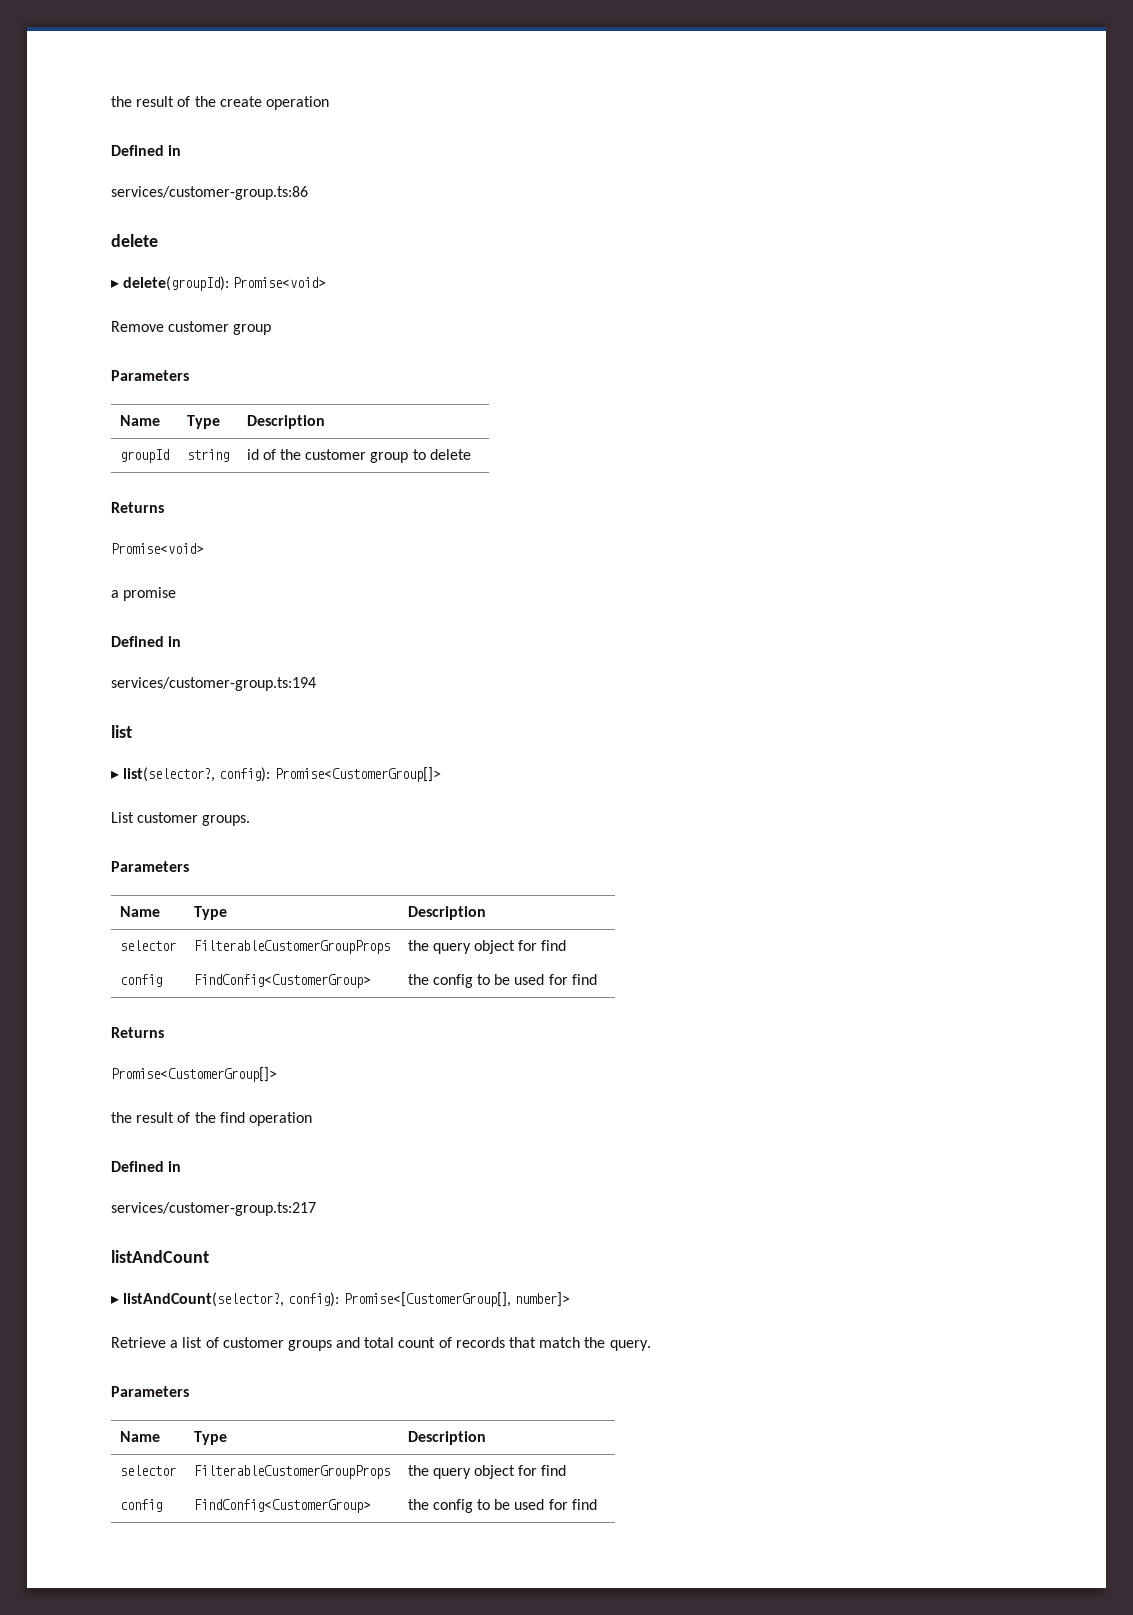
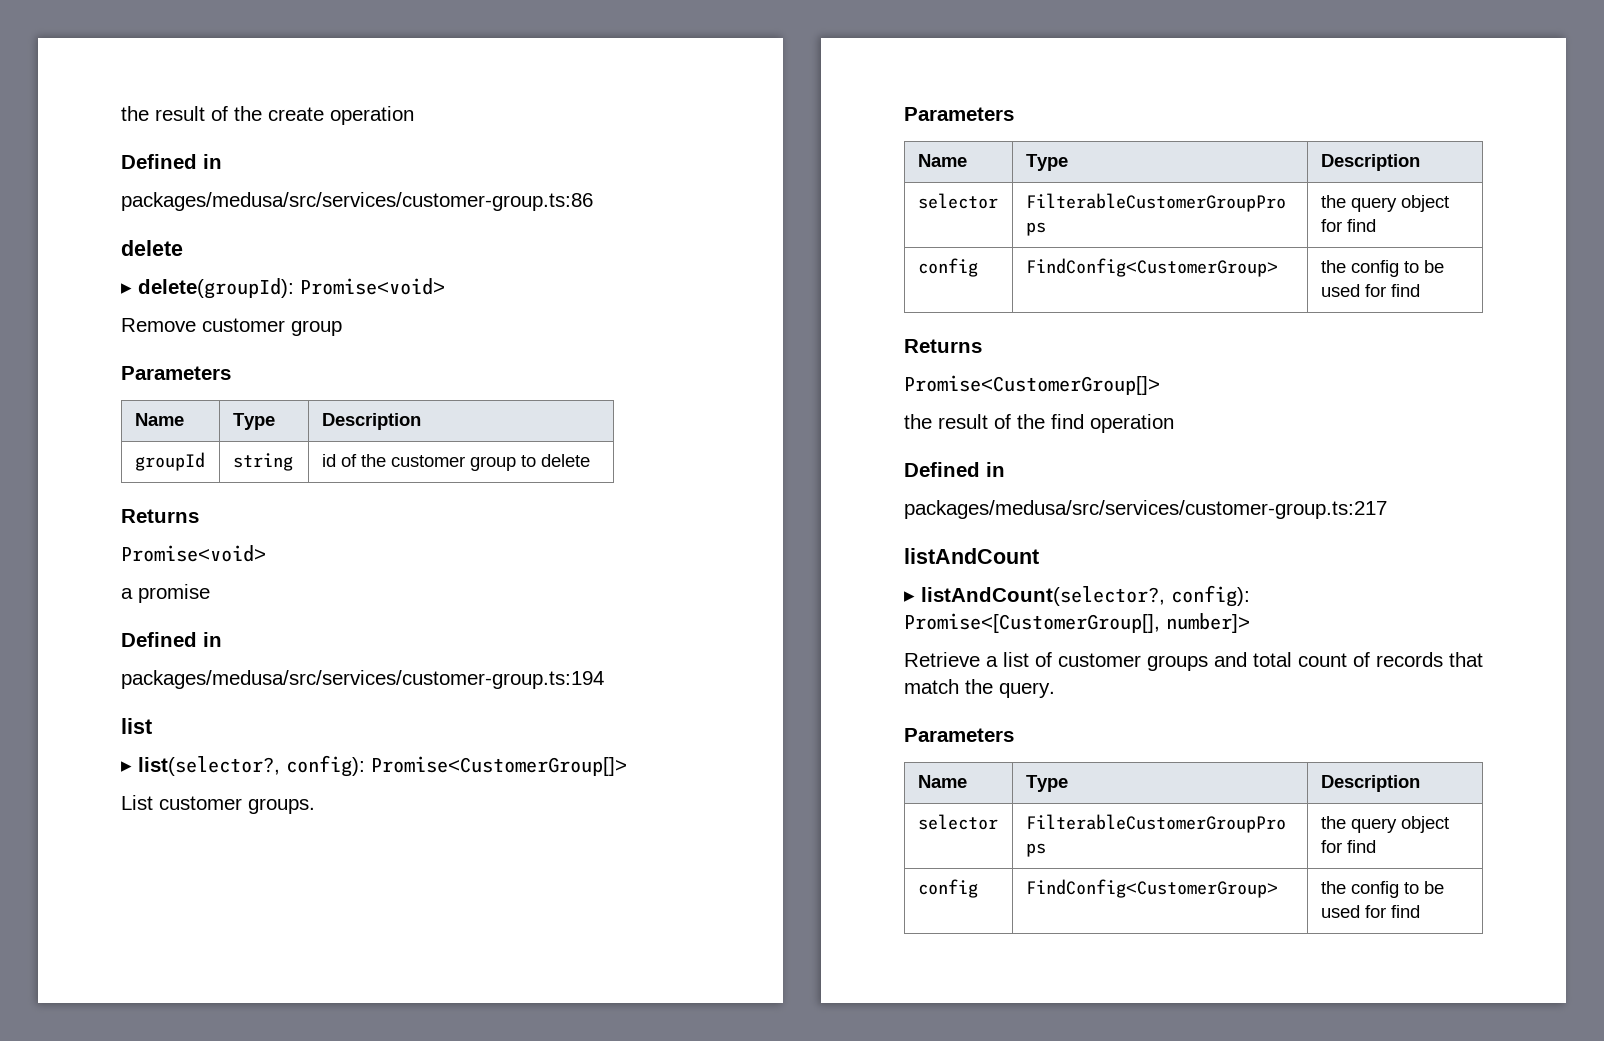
[111,186,308,200] services/customer-group.ts:86 -> [121,192,593,211] packages/medusa/src/services/customer-group.ts:86
[111,677,316,691] services/customer-group.ts:194 -> [121,670,604,689] packages/medusa/src/services/customer-group.ts:194
[111,1202,316,1216] services/customer-group.ts:217 -> [904,500,1387,519] packages/medusa/src/services/customer-group.ts:217

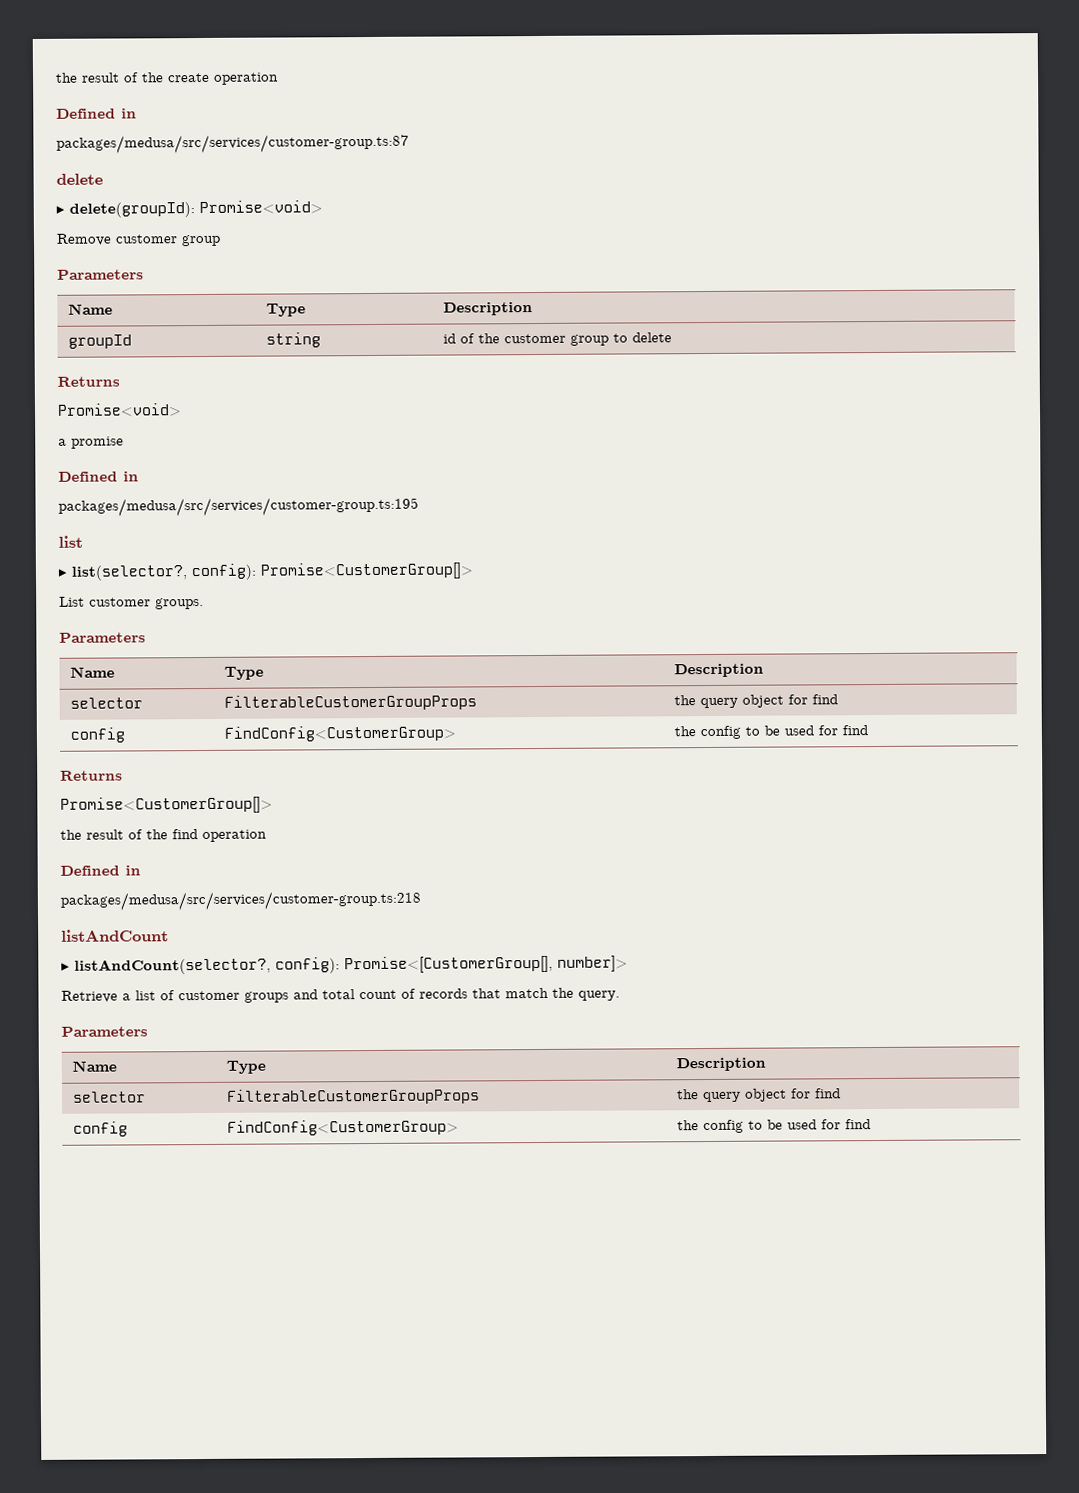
[121,192,593,211] packages/medusa/src/services/customer-group.ts:86 -> [56,133,409,154] packages/medusa/src/services/customer-group.ts:87
[121,670,604,689] packages/medusa/src/services/customer-group.ts:194 -> [58,496,419,517] packages/medusa/src/services/customer-group.ts:195
[904,500,1387,519] packages/medusa/src/services/customer-group.ts:217 -> [60,890,421,911] packages/medusa/src/services/customer-group.ts:218

